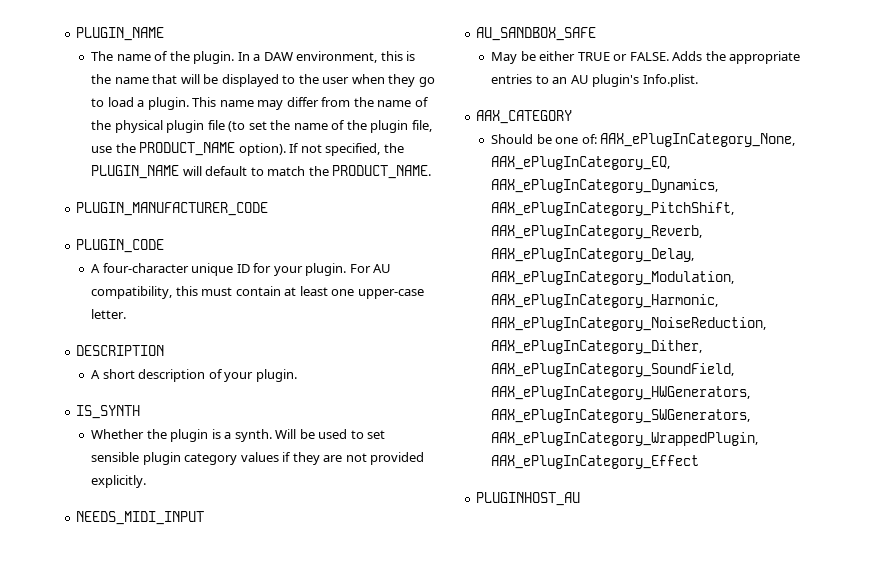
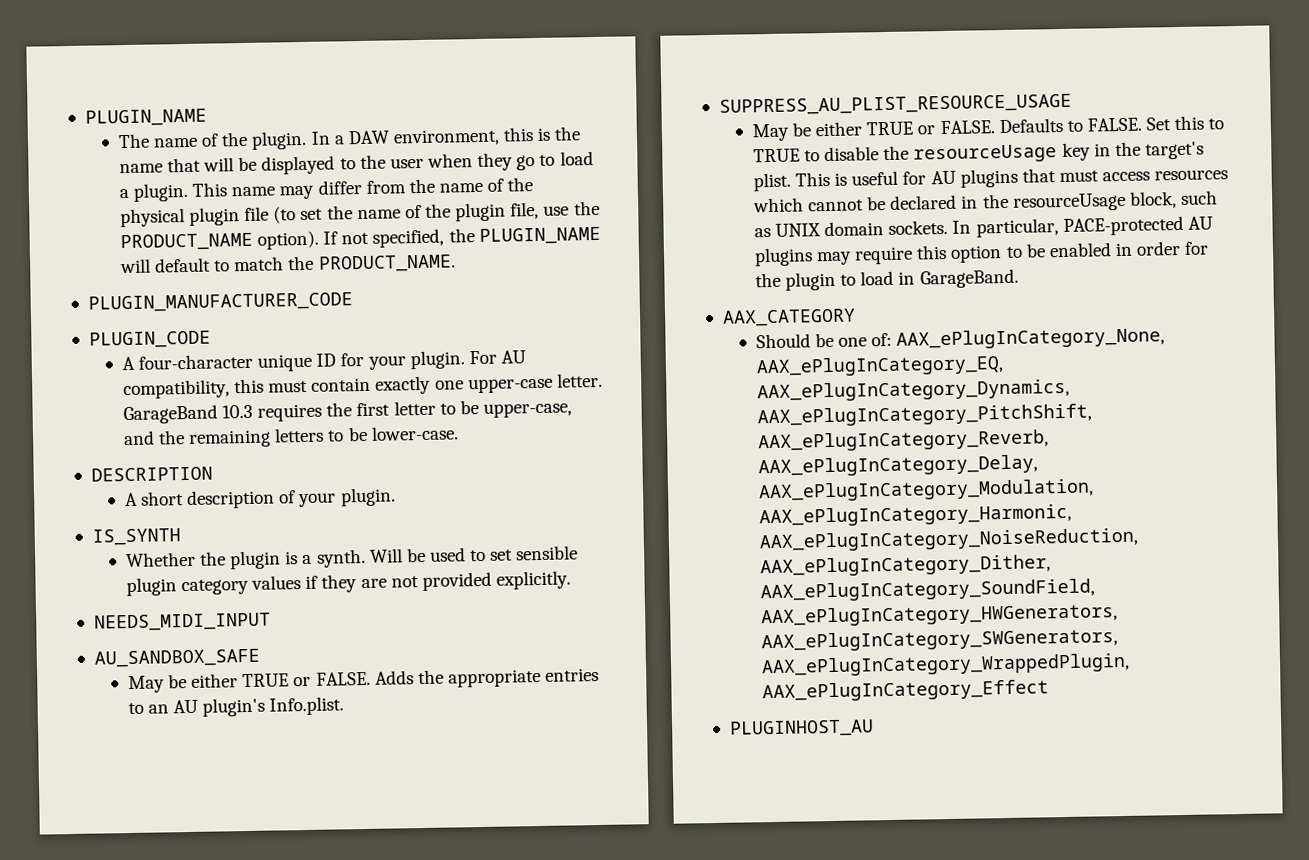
[284,286,328,296] at least -> [375,375,432,395] exactly
(127, 314) none -> [122,400,572,425] [122,425,459,448] GarageBand 10.3 requires the first letter to be upper-case, and the remaining letters to be lower-case.
(698, 80) none -> [718,93,1072,116] [751,115,1225,142] [752,141,1204,164] [752,168,1229,192] [752,190,1218,213] [753,215,1213,238] [753,240,1210,267] [754,268,1019,291] // SUPPRESS_AU_PLIST_RESOURCE_USAGE // May be either TRUE or FALSE. Defaults to FALSE. Set this to TRUE to disable the resourceUsage key in the target's plist. This is useful for AU plugins that must access resources which cannot be declared in the resourceUsage block, such as UNIX domain sockets. In particular, PACE-protected AU plugins may require this option to be enabled in order for the plugin to load in GarageBand.

